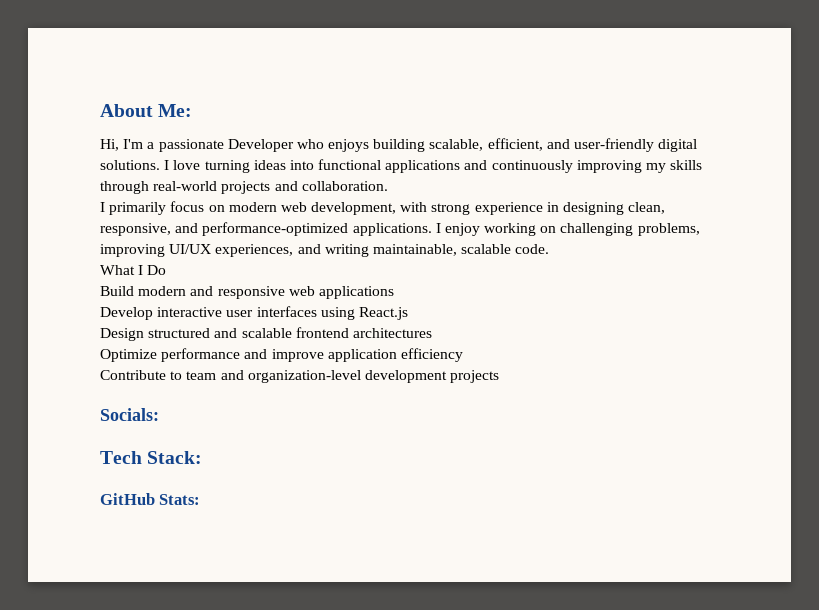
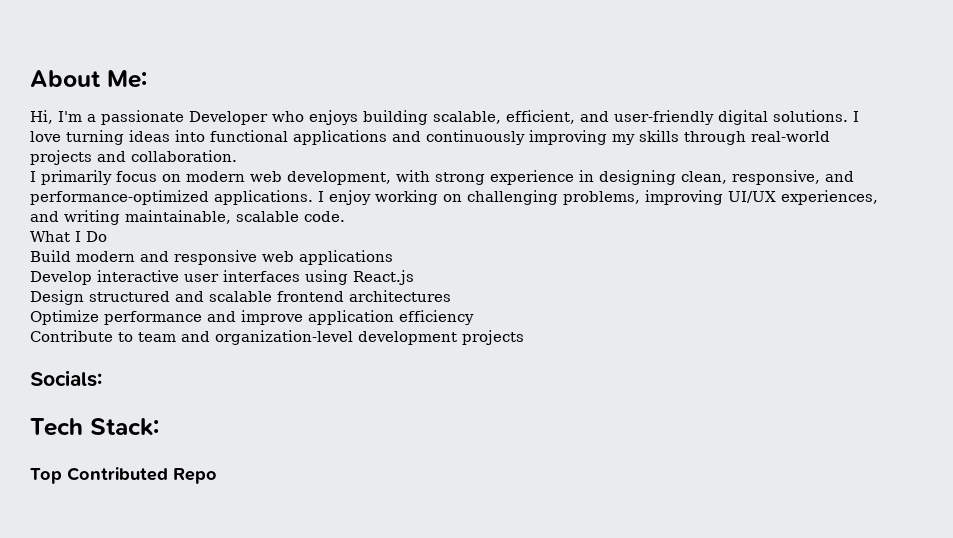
[100,493,201,505] GitHub Stats: -> [30,467,217,484] Top Contributed Repo

